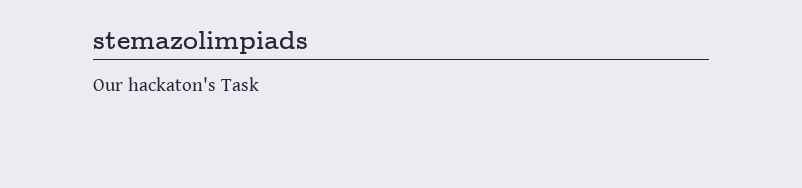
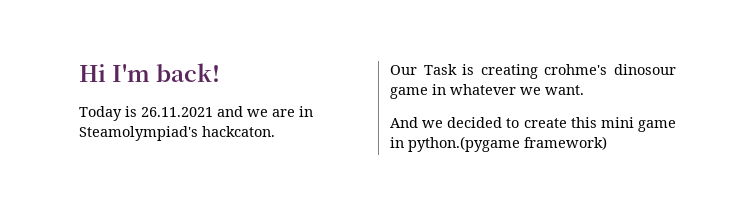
[93,31,308,54] [93,77,259,91] stemazolimpiads // Our hackaton's Task -> [79,63,221,82] [79,106,313,121] [79,126,275,141] [390,64,676,79] [390,84,584,99] [390,117,676,132] [390,136,607,152] Hi I'm back! // Today is 26.11.2021 and we are in Steamolympiad's hackcaton. // Our Task is creating crohme's dinosour game in whatever we want. // And we decided to create this mini game in python.(pygame framework)

